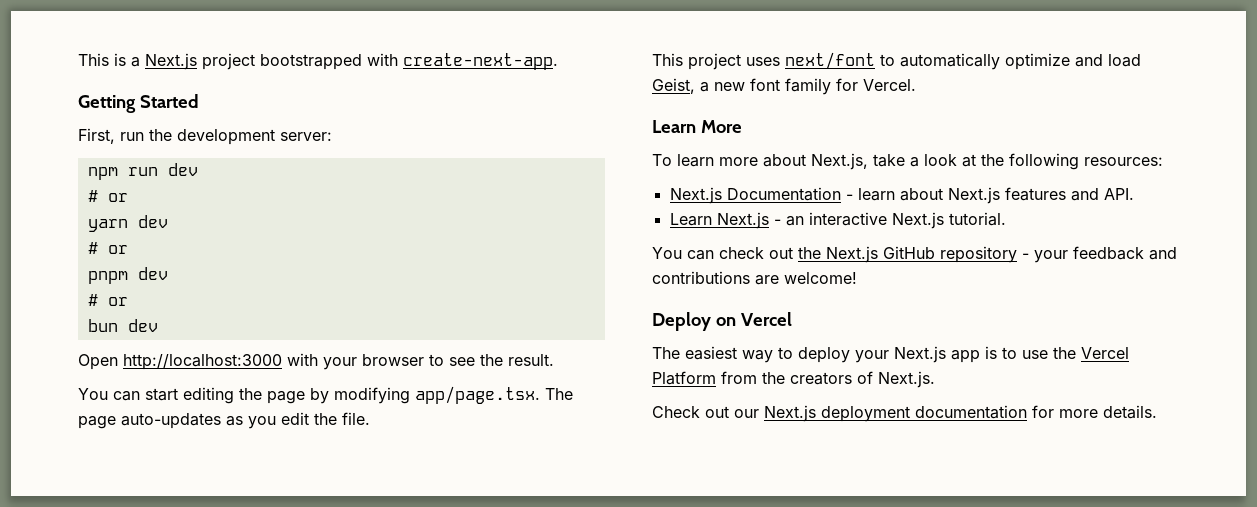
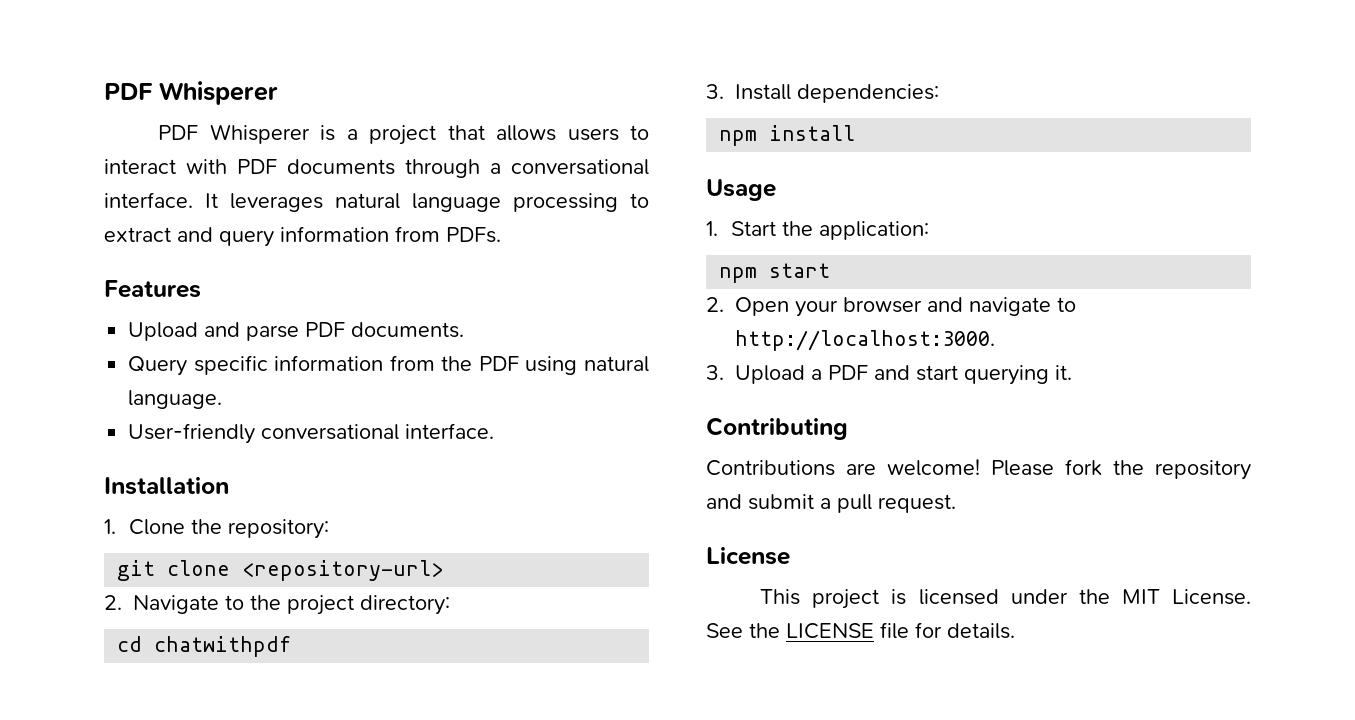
[78,53,558,70] [78,94,199,113] [78,128,332,145] [87,163,198,180] [87,190,128,202] [87,215,168,232] [87,242,128,254] [87,267,168,284] [87,294,128,306] [87,319,158,332] [78,353,554,370] [78,386,573,404] [78,412,370,429] [652,52,1141,70] [652,78,916,95] [652,120,742,133] [652,153,1163,170] [669,187,1134,204] [669,212,1006,229] [652,246,1177,263] [652,271,857,285] [652,312,792,331] [652,346,1129,363] [652,371,935,388] [652,405,1098,422] This is a Next.js project bootstrapped with create-next-app. // Getting Started // First, run the development server: // npm run dev // # or // yarn dev // # or // pnpm dev // # or // bun dev // Open http://localhost:3000 with your browser to see the result. // You can start editing the page by modifying app/page.tsx. The page auto-updates as you edit the file. // This project uses next/font to automatically optimize and load Geist, a new font family for Vercel. // Learn More // To learn more about Next.js, take a look at the following resources: // Next.js Documentation - learn about Next.js features and API. // Learn Next.js - an interactive Next.js tutorial. // You can check out the Next.js GitHub repository - your feedback and contributions are welcome! // Deploy on Vercel // The easiest way to deploy your Next.js app is to use the Vercel Platform from the creators of Next.js. // Check out our Next.js deployment documentation for more -> [104,81,278,105] [158,124,649,145] [104,159,649,178] [104,192,649,212] [104,226,501,247] [104,280,201,298] [128,322,465,341] [128,355,649,376] [128,390,223,409] [128,423,495,444] [104,477,229,495] [104,519,329,539] [117,560,444,581] [104,595,450,615] [117,636,292,657] [706,84,939,103] [719,125,856,146] [706,179,776,201] [706,221,929,240] [719,263,831,283] [706,297,1076,317] [735,330,995,351] [706,365,1072,385] [706,417,848,440] [706,459,1251,480] [706,494,956,513] [706,547,790,565] [760,589,1251,609] [706,622,942,639] PDF Whisperer // PDF Whisperer is a project that allows users to interact with PDF documents through a conversational interface. It leverages natural language processing to extract and query information from PDFs. // Features // Upload and parse PDF documents. // Query specific information from the PDF using natural language. // User-friendly conversational interface. // Installation // 1. Clone the repository: // git clone <repository-url> // 2. Navigate to the project directory: // cd chatwithpdf // 3. Install dependencies: // npm install // Usage // 1. Start the application: // npm start // 2. Open your browser and navigate to http://localhost:3000. // 3. Upload a PDF and start querying it. // Contributing // Contributions are welcome! Please fork the repository and submit a pull request. // License // This project is licensed under the MIT License. See the LICENSE file for

